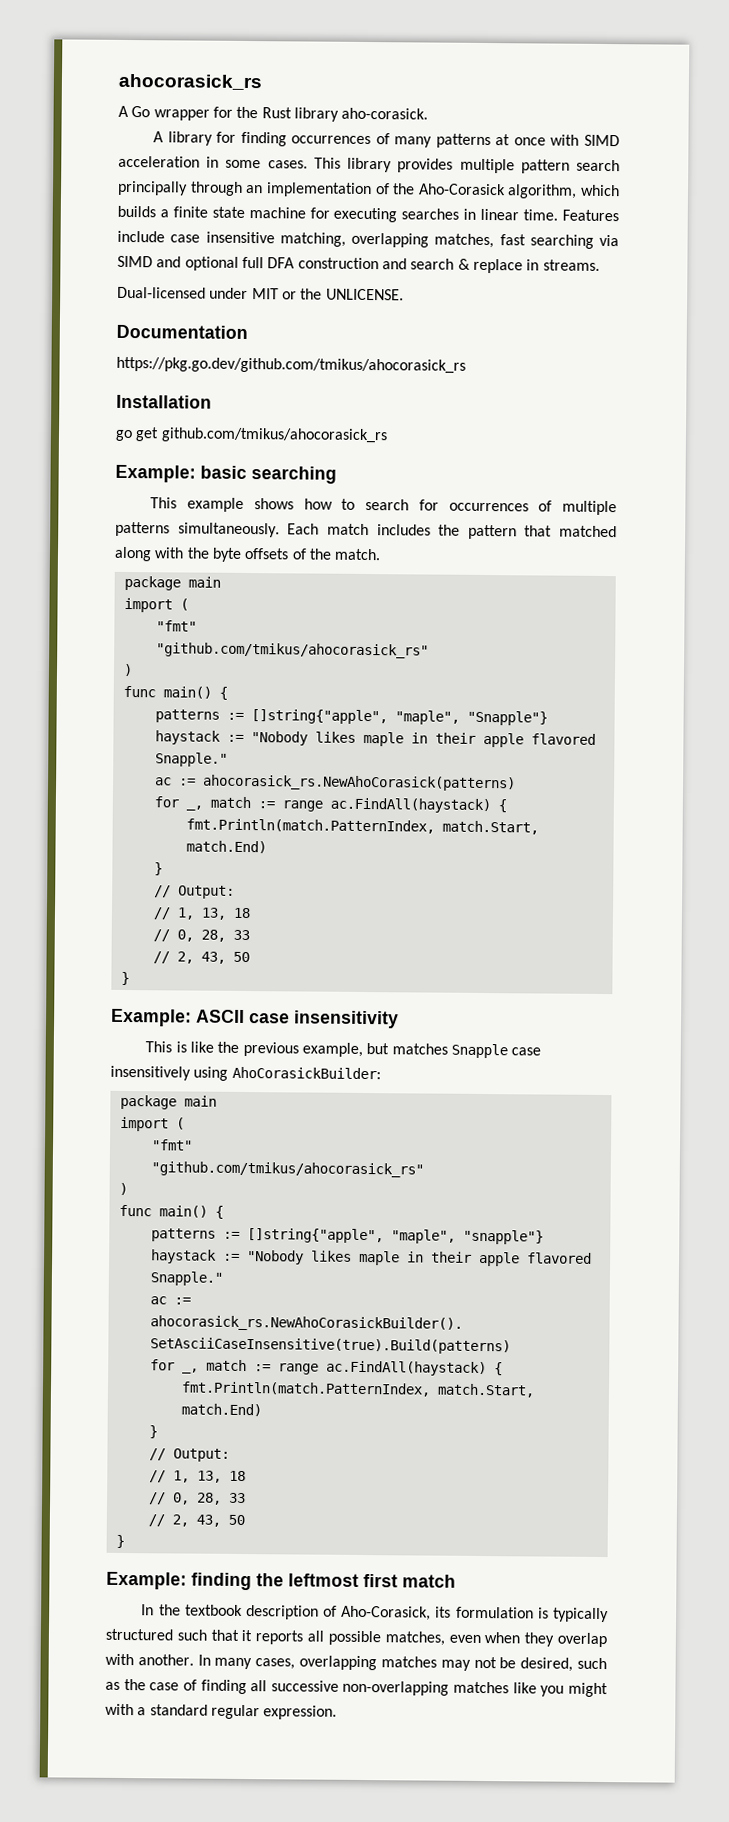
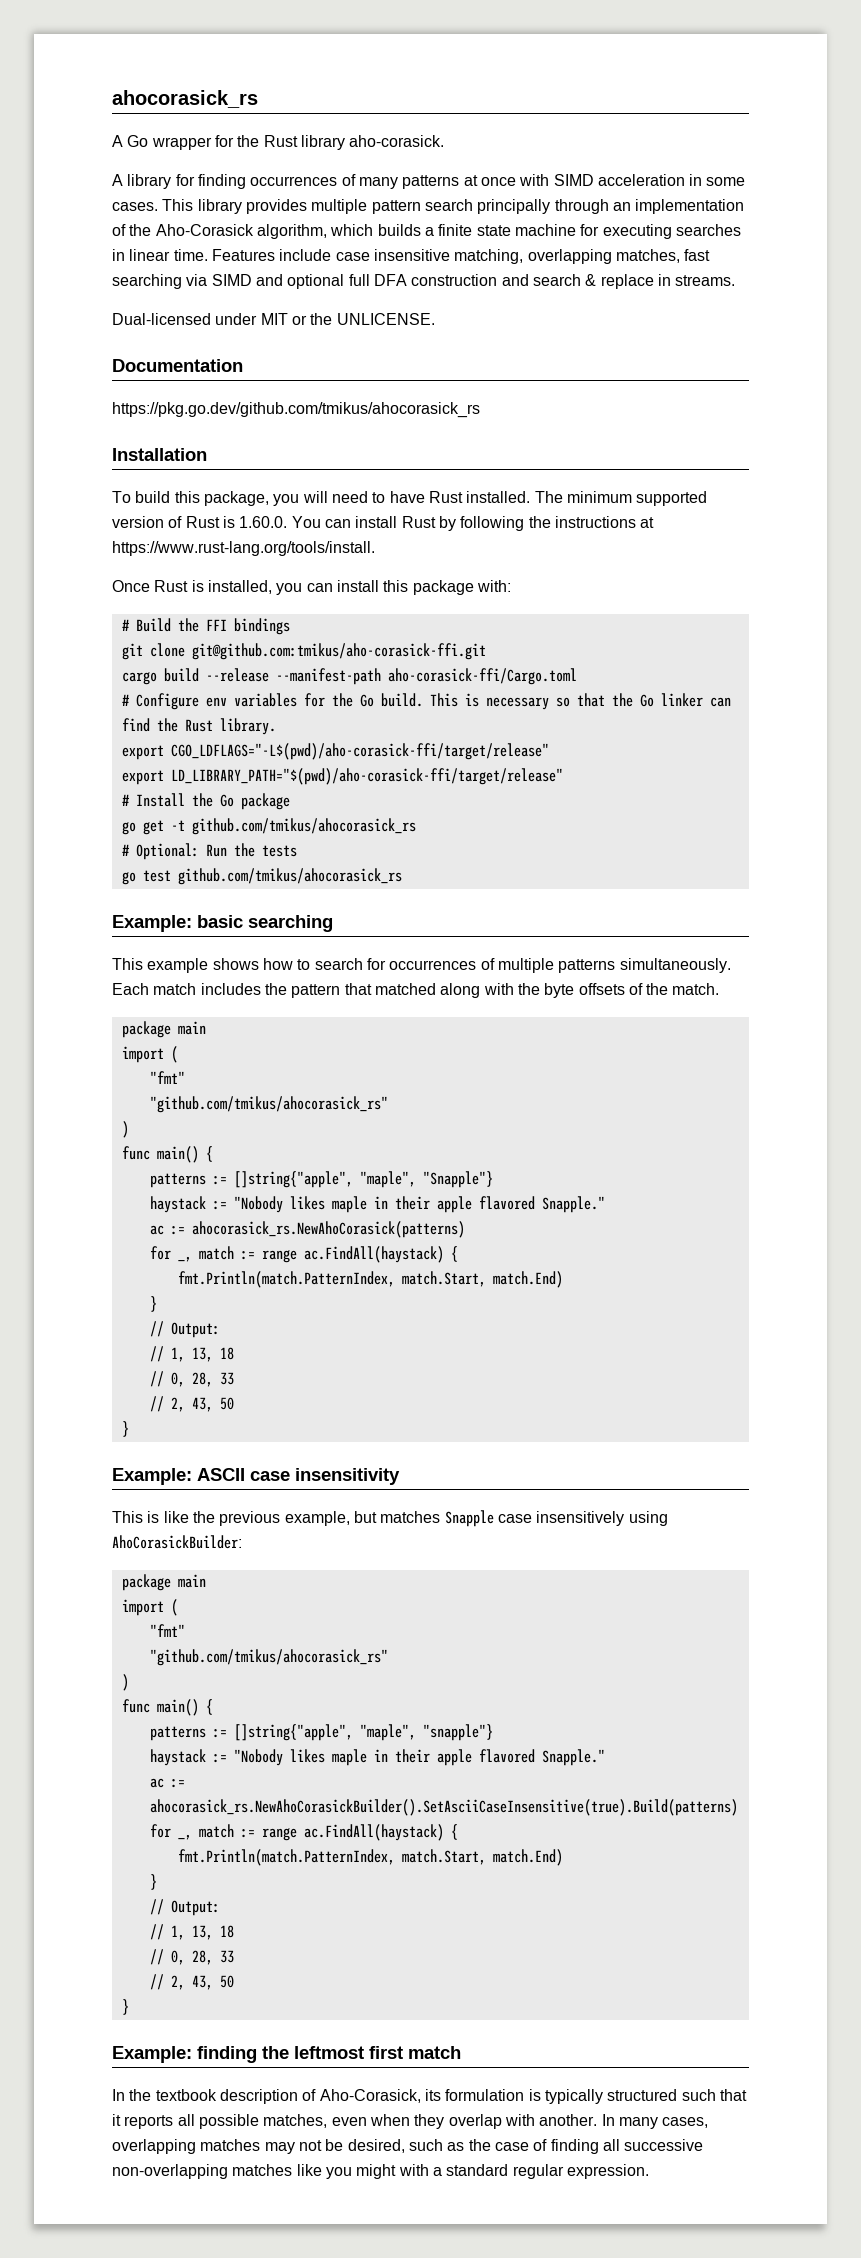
[115,427,160,442] go get -> [112,491,708,506] [112,516,655,531] [112,541,375,556] [112,580,511,595] [121,618,290,635] [121,643,486,660] [121,668,577,685] [121,693,731,710] [121,718,276,735] [121,743,549,760] [121,768,563,785] [121,793,290,810] [121,818,416,835] [121,843,297,860] [121,870,171,885] To build this package, you will need to have Rust installed. The minimum supported version of Rust is 1.60.0. You can install Rust by following the instructions at https://www.rust-lang.org/tools/install. // Once Rust is installed, you can install this package with: // # Build the FFI bindings // git clone git@github.com:tmikus/aho-corasick-ffi.git // cargo build --release --manifest-path aho-corasick-ffi/Cargo.toml // # Configure env variables for the Go build. This is necessary so that the Go linker can find the Rust library. // export CGO_LDFLAGS="-L$(pwd)/aho-corasick-ffi/target/release" // export LD_LIBRARY_PATH="$(pwd)/aho-corasick-ffi/target/release" // # Install the Go package // go get -t github.com/tmikus/ahocorasick_rs // # Optional: Run the tests // go test

